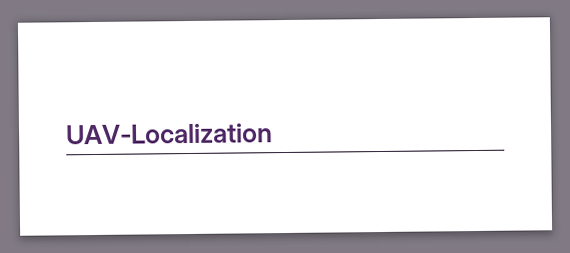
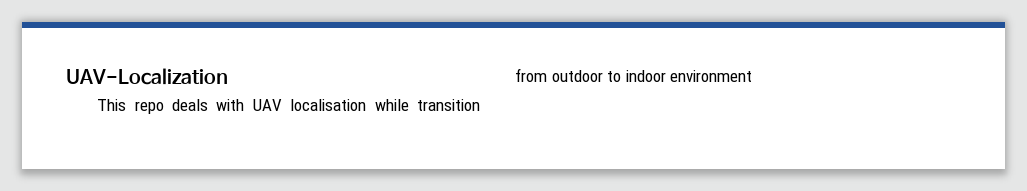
(273, 134) none -> [97,99,480,114] [515,68,753,82] // This repo deals with UAV localisation while transition from outdoor to indoor environment

